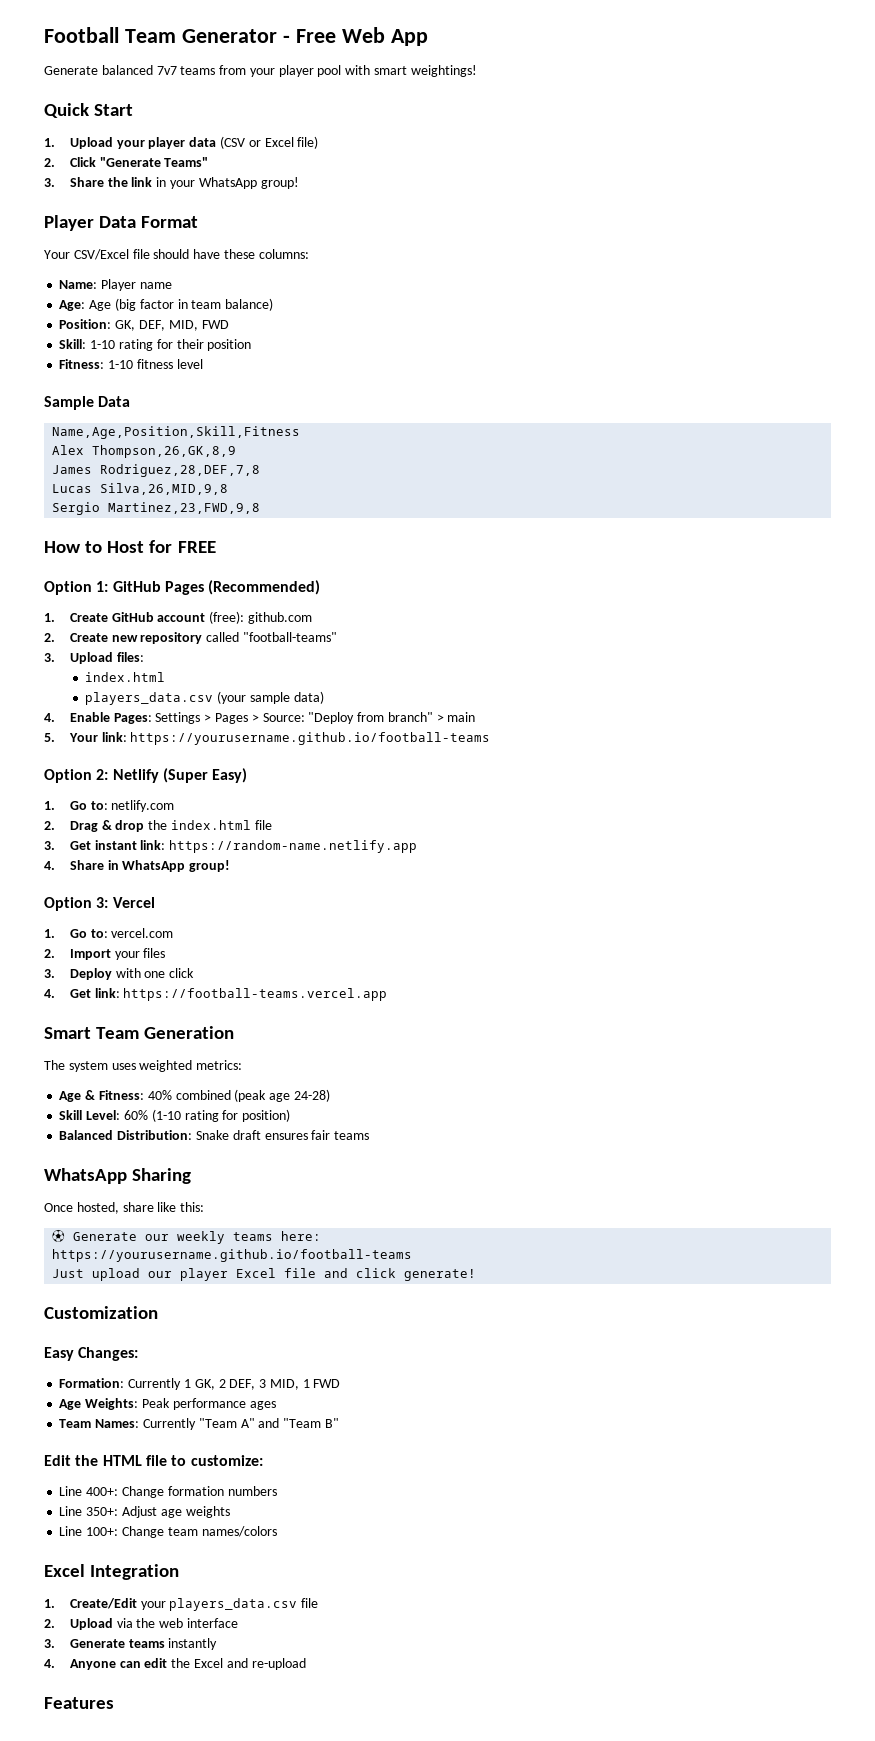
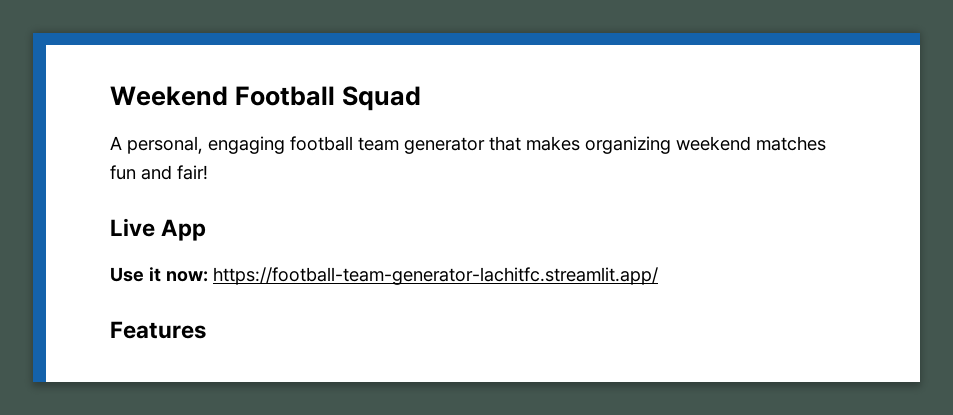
[44,27,428,46] [44,65,477,77] [44,103,134,118] [44,136,319,149] [44,157,209,167] [44,177,299,189] [44,215,199,231] [44,249,309,260] [59,279,172,291] [59,298,274,311] [59,319,229,331] [59,339,252,351] [59,359,203,369] [44,396,131,410] [52,426,301,439] [52,445,237,458] [52,464,261,477] [52,483,229,495] [52,502,261,515] [44,540,216,553] [44,580,321,595] [44,611,312,624] [44,632,337,644] [44,652,144,664] [85,672,166,682] [85,691,324,705] [44,712,476,724] [44,732,491,745] [44,768,248,783] [44,800,175,812] [44,820,272,832] [44,840,418,853] [44,860,231,872] [44,897,155,911] [44,928,174,938] [44,948,166,960] [44,968,195,980] [44,988,388,1001] [44,1026,235,1039] [44,1060,243,1072] [59,1089,330,1102] [59,1109,291,1122] [59,1130,370,1140] [44,1168,192,1184] [44,1202,205,1214] [52,1229,322,1244] [52,1249,413,1262] [52,1268,477,1281] [44,1306,158,1319] [44,1347,139,1361] [59,1378,341,1390] [59,1398,276,1410] [59,1418,339,1430] [44,1455,263,1466] [59,1486,277,1498] [59,1506,230,1518] [59,1526,277,1538] [44,1564,180,1580] [44,1598,319,1611] [44,1618,238,1630] [44,1638,218,1650] [44,1658,306,1670] Football Team Generator - Free Web App // Generate balanced 7v7 teams from your player pool with smart weightings! // Quick Start // 1. Upload your player data (CSV or Excel file) // 2. Click "Generate Teams" // 3. Share the link in your WhatsApp group! // Player Data Format // Your CSV/Excel file should have these columns: // Name: Player name // Age: Age (big factor in team balance) // Position: GK, DEF, MID, FWD // Skill: 1-10 rating for their position // Fitness: 1-10 fitness level // Sample Data // Name,Age,Position,Skill,Fitness // Alex Thompson,26,GK,8,9 // James Rodriguez,28,DEF,7,8 // Lucas Silva,26,MID,9,8 // Sergio Martinez,23,FWD,9,8 // How to Host for FREE // Option 1: GitHub Pages (Recommended) // 1. Create GitHub account (free): github.com // 2. Create new repository called "football-teams" // 3. Upload files: // index.html // players_data.csv (your sample data) // 4. Enable Pages: Settings > Pages > Source: "Deploy from branch" > main // 5. Your link: https://yourusername.github.io/football-teams // Option 2: Netlify (Super Easy) // 1. Go to: netlify.com // 2. Drag & drop the index.html file // 3. Get instant link: https://random-name.netlify.app // 4. Share in WhatsApp group! // Option 3: Vercel // 1. Go to: vercel.com // 2. Import your files // 3. Deploy with one click // 4. Get link: https://football-teams.vercel.app // Smart Team Generation // The system uses weighted metrics: // Age & Fitness: 40% combined (peak age 24-28) // Skill Level: 60% (1-10 rating for position) // Balanced Distribution: Snake draft ensures fair teams // WhatsApp Sharing // Once hosted, share like this: // ⚽ Generate our weekly teams here: // https://yourusername.github.io/football-teams // Just upload our player Excel file and click generate! // Customization // Easy Changes: // Formation: Currently 1 GK, 2 DEF, 3 MID, 1 FWD // Age Weights: Peak performance ages // Team Names: Currently "Team A" and "Team B" // Edit the HTML file to customize: // Line 400+: Change formation numbers // Line 350+: Adjust age weights // Line 100+: Change team names/colors // Excel Integration // 1. Create/Edit your players_data.csv file // 2. Upload via the web interface // 3. Generate teams instantly // 4. Anyone can edit the Excel and re-upload -> [110,86,422,111] [110,136,826,154] [110,165,208,180] [110,218,207,241] [110,267,658,285] Weekend Football Squad // A personal, engaging football team generator that makes organizing weekend matches fun and fair! // Live App // Use it now: https://football-team-generator-lachitfc.streamlit.app/

